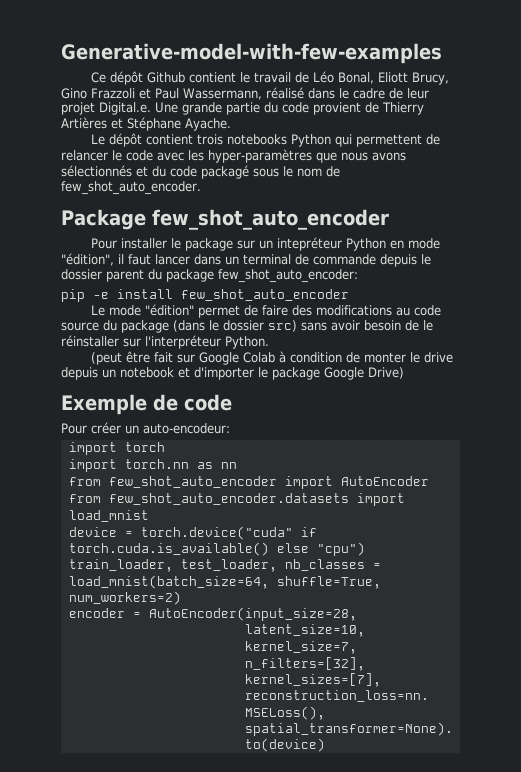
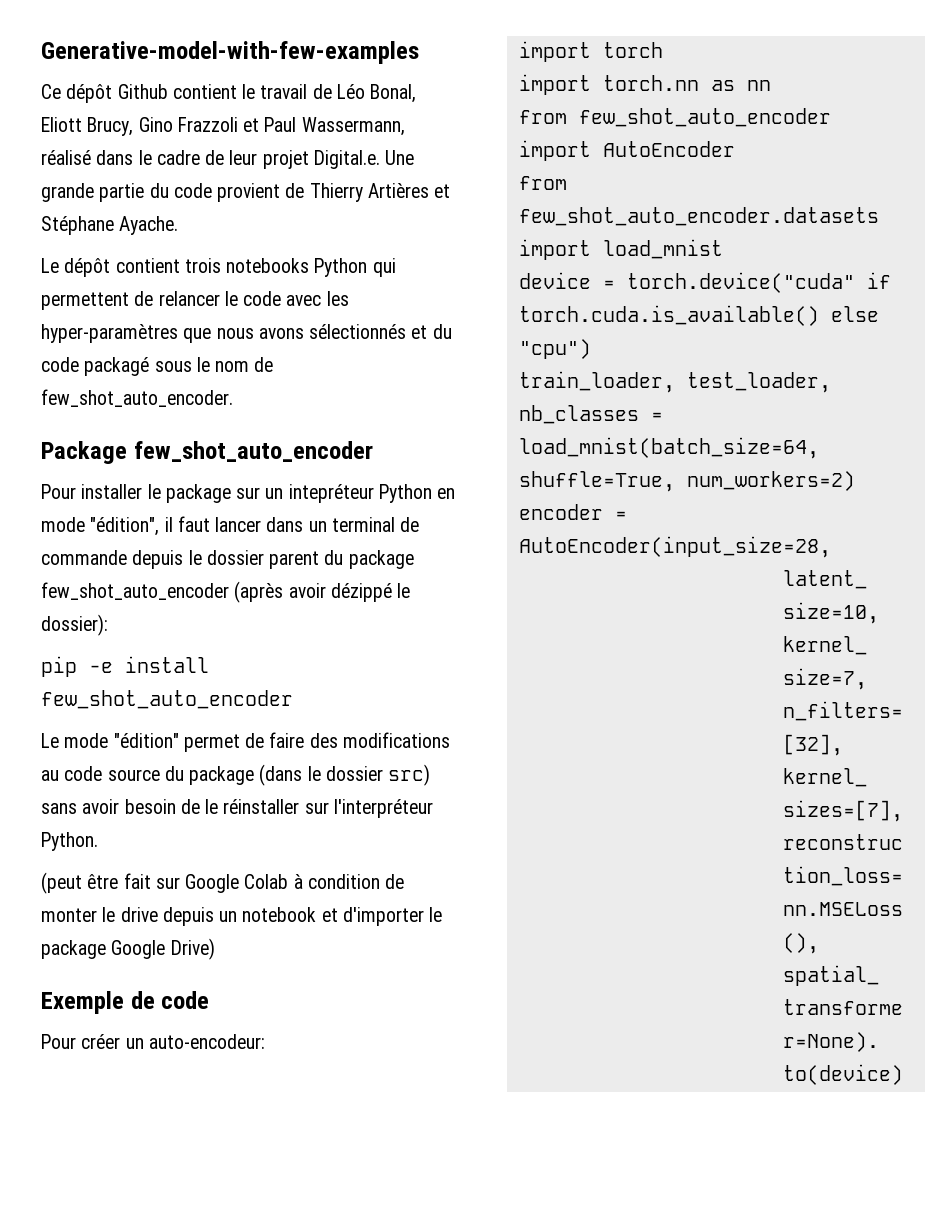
[218,269,358,283] few_shot_auto_encoder: -> [41,581,411,603] [41,614,108,636] few_shot_auto_encoder (après avoir dézippé le dossier):

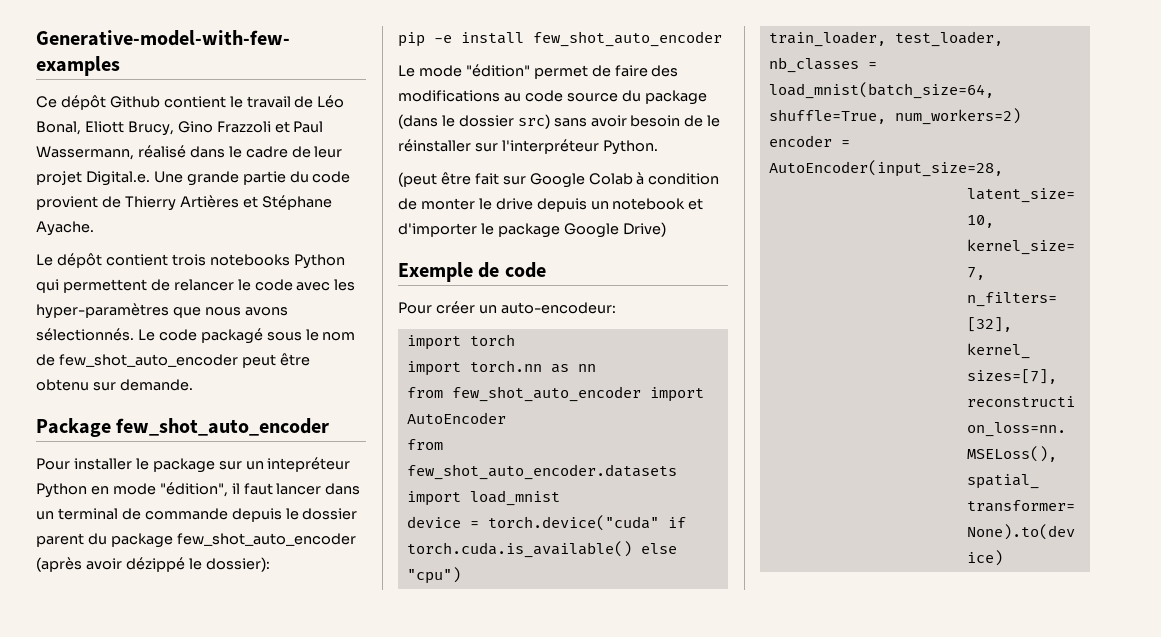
[309,324,452,339] sélectionnés et du -> [36,328,155,341] sélectionnés. Le
[41,389,233,407] few_shot_auto_encoder. -> [58,353,310,368] [36,379,193,391] few_shot_auto_encoder peut être obtenu sur demande.

